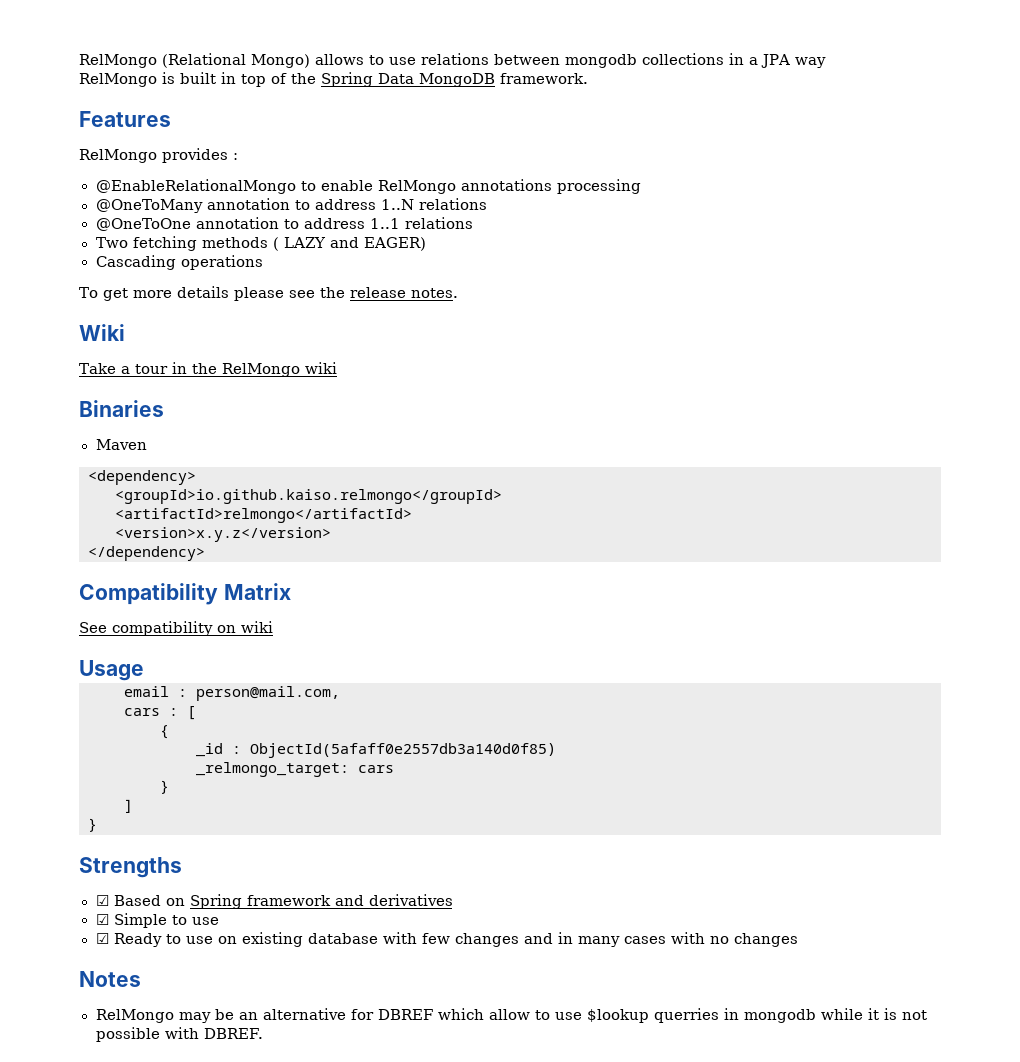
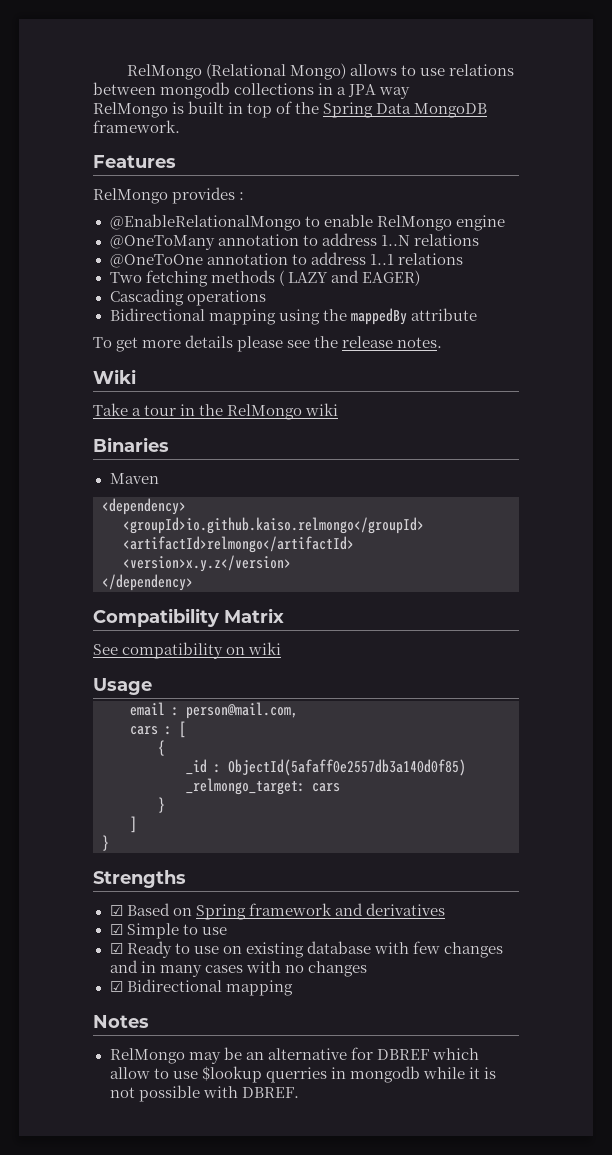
[460,179,641,194] annotations processing -> [455,215,505,231] engine
(263, 262) none -> [109,308,477,325] // Bidirectional mapping using the mappedBy attribute
(798, 940) none -> [109,979,293,996] // ☑ Bidirectional mapping

